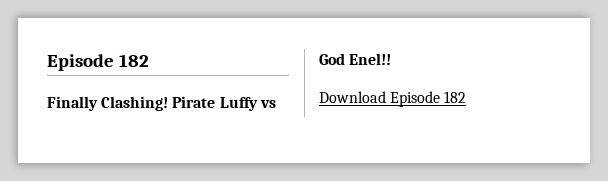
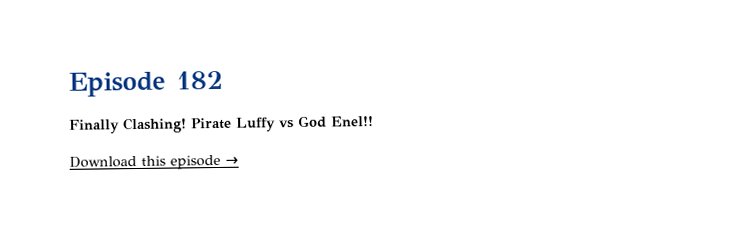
[390,91,467,107] Episode 182 -> [141,154,239,170] this episode →

